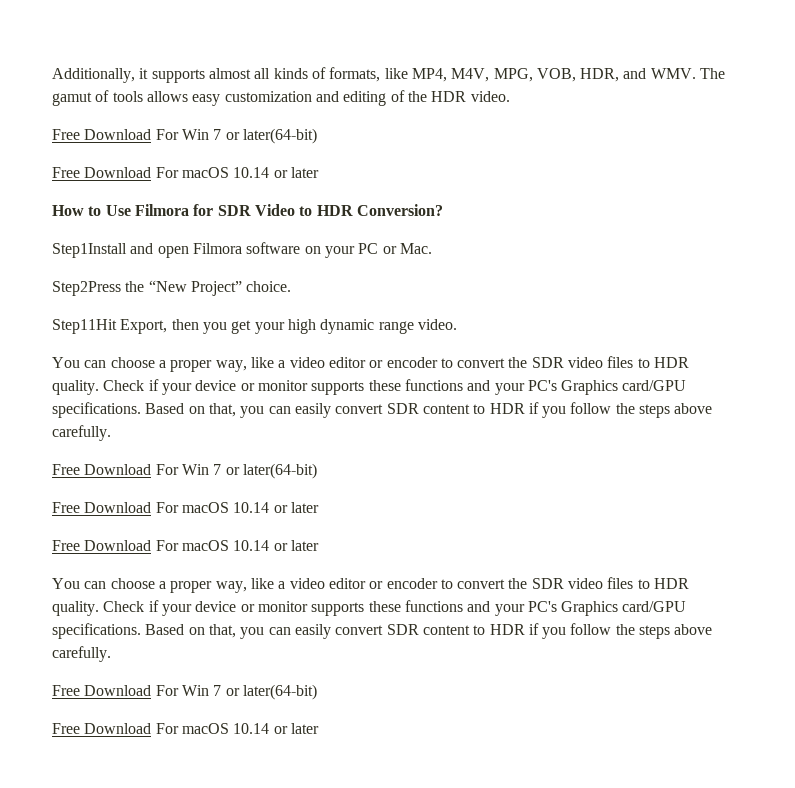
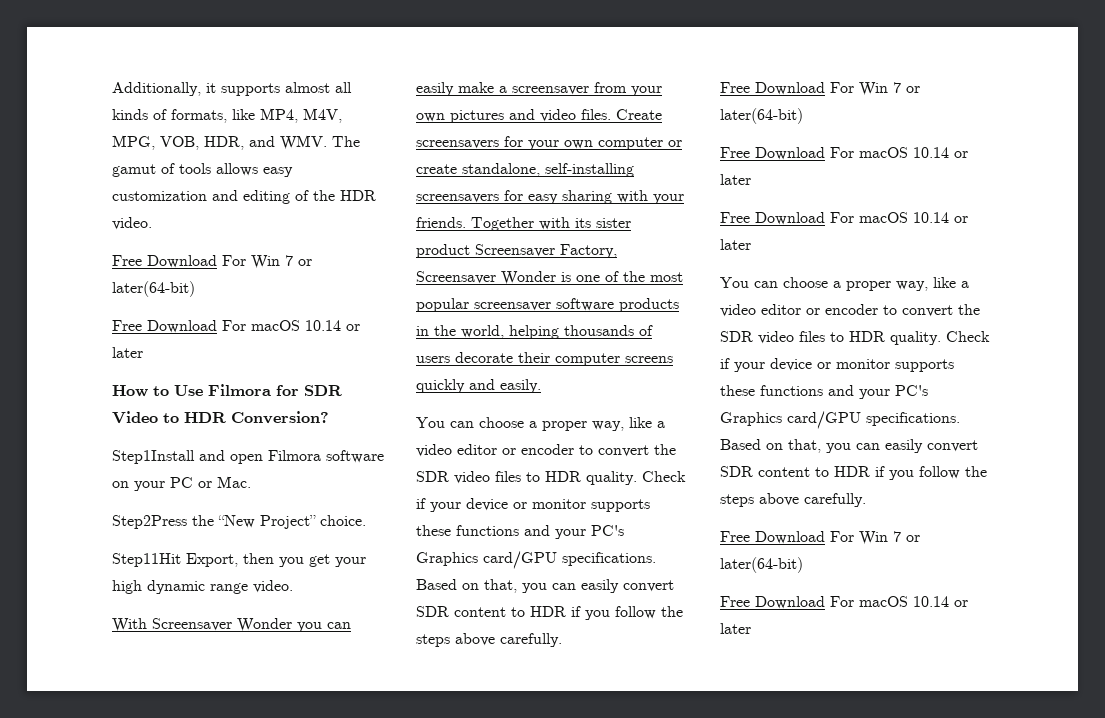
(457, 324) none -> [112,618,351,632] [416,82,662,96] [416,109,662,123] [416,136,682,150] [416,163,634,177] [416,190,684,204] [416,217,631,231] [416,244,617,258] [416,271,683,285] [416,298,679,312] [416,325,653,339] [416,352,673,366] [416,379,541,393] // With Screensaver Wonder you can easily make a screensaver from your own pictures and video files. Create screensavers for your own computer or create standalone, self-installing screensavers for easy sharing with your friends. Together with its sister product Screensaver Factory, Screensaver Wonder is one of the most popular screensaver software products in the world, helping thousands of users decorate their computer screens quickly and easily.

